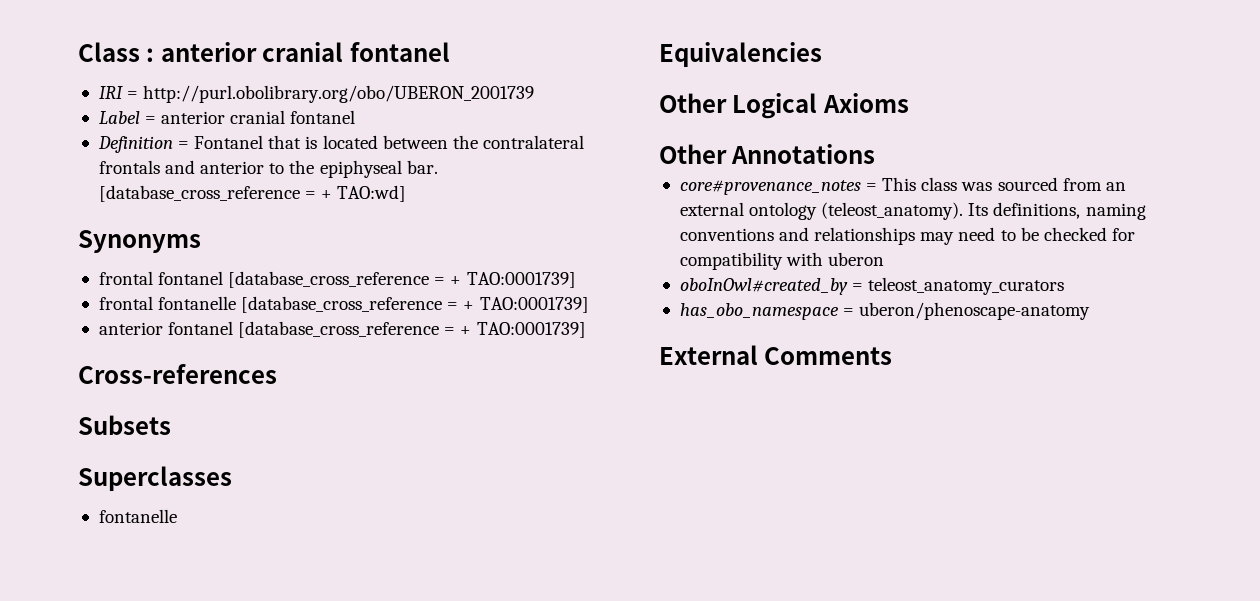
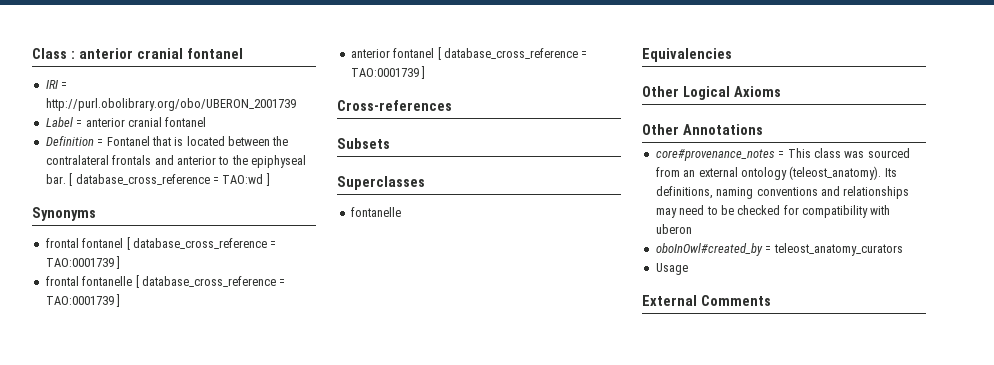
[98,185,407,202] [78,230,201,253] [98,271,576,288] [98,296,589,313] [98,321,586,338] [database_cross_reference = + TAO:wd] // Synonyms // frontal fontanel [database_cross_reference = + TAO:0001739] // frontal fontanelle [database_cross_reference = + TAO:0001739] // anterior fontanel [database_cross_reference = + TAO:0001739] -> [69,173,270,186] [32,207,96,221] [45,237,277,250] [45,256,121,269] [45,275,286,288] [45,294,121,307] [350,47,588,60] [350,66,426,79] [ database_cross_reference = TAO:wd ] // Synonyms // frontal fontanel [ database_cross_reference = TAO:0001739 ] // frontal fontanelle [ database_cross_reference = TAO:0001739 ] // anterior fontanel [ database_cross_reference = TAO:0001739 ]
[679,302,1091,320] has_obo_namespace = uberon/phenoscape-anatomy -> [655,263,688,275] Usage

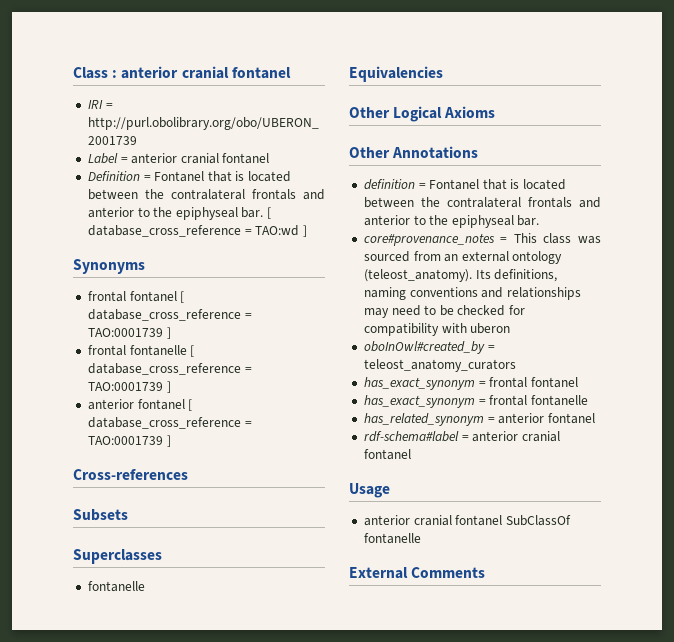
(763, 129) none -> [363,179,567,190] [363,197,601,208] [363,215,540,228] // definition = Fontanel that is located between the contralateral frontals and anterior to the epiphyseal bar.
[655,263,688,275] Usage -> [363,377,578,390] [363,395,588,408] [363,413,595,426] [363,431,560,442] [363,449,411,460] [349,483,390,498] [363,515,571,526] [363,533,421,544] has_exact_synonym = frontal fontanel // has_exact_synonym = frontal fontanelle // has_related_synonym = anterior fontanel // rdf-schema#label = anterior cranial fontanel // Usage // anterior cranial fontanel SubClassOf fontanelle

